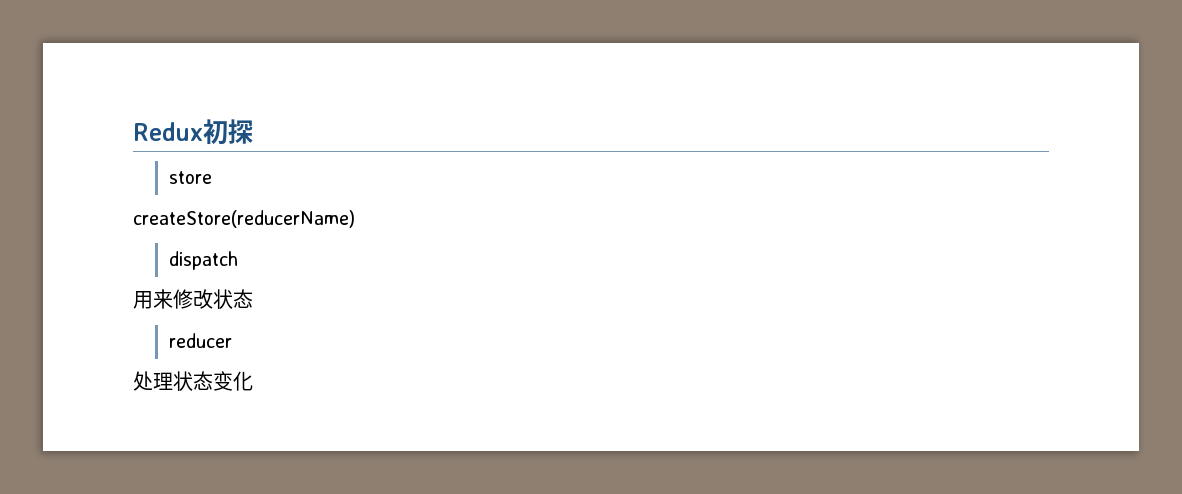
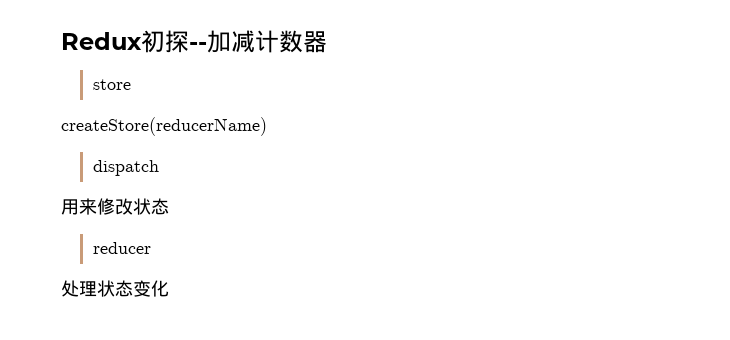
(253, 131) none -> [189,30,327,53] --加减计数器

